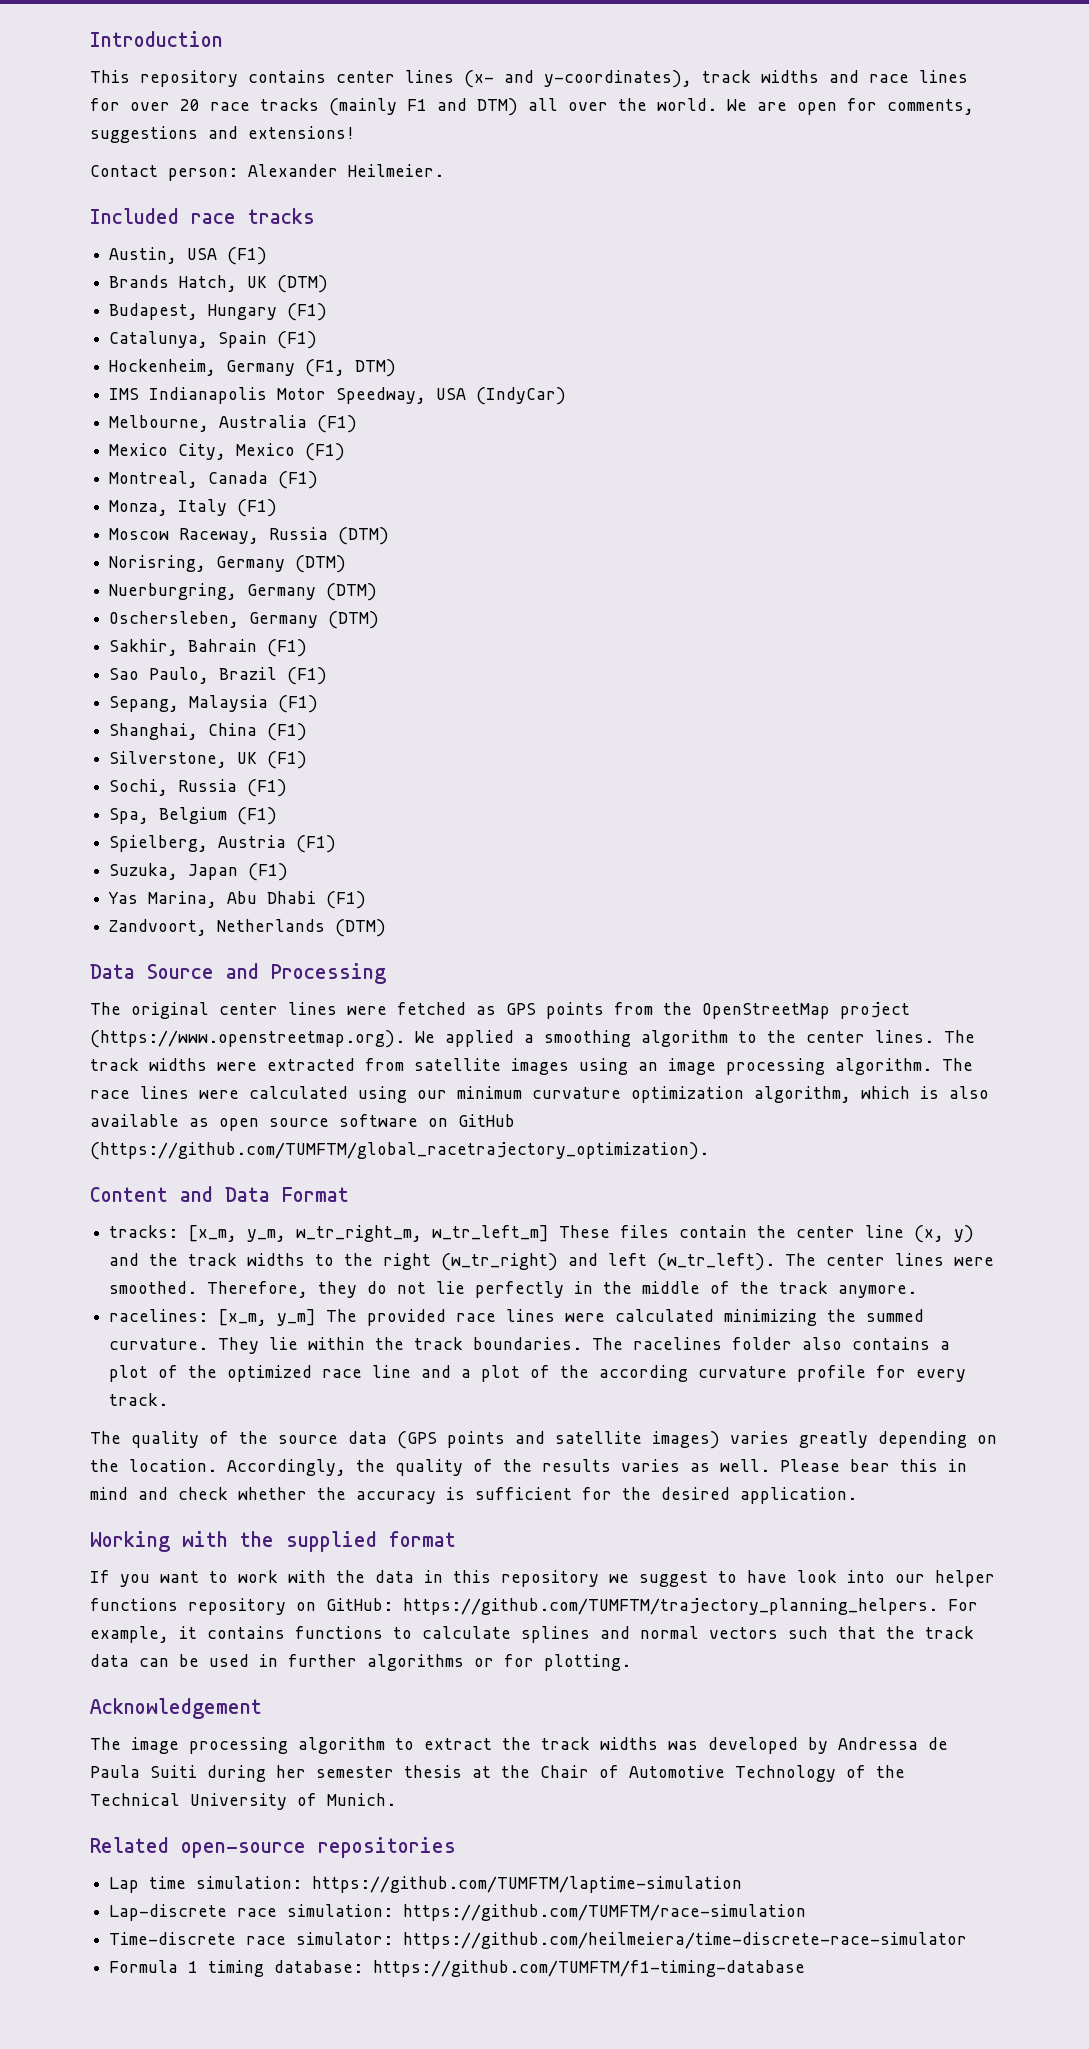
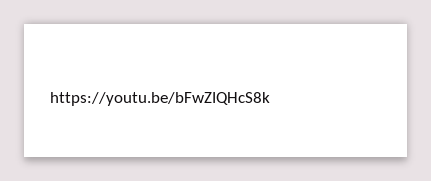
[90,31,223,47] [90,70,968,88] [90,98,974,116] [90,126,355,143] [90,164,444,181] [90,208,315,224] [109,247,268,265] [109,275,329,293] [109,303,328,321] [109,331,318,349] [109,359,397,377] [109,387,567,405] [109,415,358,433] [109,443,346,461] [109,471,319,489] [109,499,278,517] [109,527,390,545] [109,555,347,573] [109,583,378,601] [109,611,380,629] [109,639,308,657] [109,667,328,685] [109,695,319,713] [109,723,308,741] [109,751,308,769] [109,779,288,797] [109,807,278,825] [109,835,337,853] [109,863,289,881] [108,891,367,909] [109,919,387,937] [90,963,386,984] [90,1002,910,1019] [90,1030,975,1048] [90,1058,973,1075] [90,1086,989,1103] [90,1114,515,1131] [90,1142,709,1160] [90,1186,349,1202] [109,1225,975,1243] [109,1253,995,1271] [109,1281,918,1298] [109,1309,925,1326] [109,1337,951,1354] [109,1365,967,1382] [109,1393,169,1406] [90,1431,997,1449] [90,1459,967,1476] [90,1487,857,1504] [90,1531,456,1552] [90,1570,995,1587] [90,1598,978,1615] [90,1626,974,1643] [90,1654,631,1671] [90,1698,262,1719] [90,1737,948,1754] [90,1765,905,1782] [90,1793,396,1810] [90,1837,456,1858] [109,1876,743,1893] [109,1904,807,1921] [109,1932,968,1949] [109,1960,806,1977] Introduction // This repository contains center lines (x- and y-coordinates), track widths and race lines for over 20 race tracks (mainly F1 and DTM) all over the world. We are open for comments, suggestions and extensions! // Contact person: Alexander Heilmeier. // Included race tracks // Austin, USA (F1) // Brands Hatch, UK (DTM) // Budapest, Hungary (F1) // Catalunya, Spain (F1) // Hockenheim, Germany (F1, DTM) // IMS Indianapolis Motor Speedway, USA (IndyCar) // Melbourne, Australia (F1) // Mexico City, Mexico (F1) // Montreal, Canada (F1) // Monza, Italy (F1) // Moscow Raceway, Russia (DTM) // Norisring, Germany (DTM) // Nuerburgring, Germany (DTM) // Oschersleben, Germany (DTM) // Sakhir, Bahrain (F1) // Sao Paulo, Brazil (F1) // Sepang, Malaysia (F1) // Shanghai, China (F1) // Silverstone, UK (F1) // Sochi, Russia (F1) // Spa, Belgium (F1) // Spielberg, Austria (F1) // Suzuka, Japan (F1) // Yas Marina, Abu Dhabi (F1) // Zandvoort, Netherlands (DTM) // Data Source and Processing // The original center lines were fetched as GPS points from the OpenStreetMap project (https://www.openstreetmap.org). We applied a smoothing algorithm to the center lines. The track widths were extracted from satellite images using an image processing algorithm. The race lines were calculated using our minimum curvature optimization algorithm, which is also available as open source software on GitHub (https://github.com/TUMFTM/global_racetrajectory_optimization). // Content and Data Format // tracks: [x_m, y_m, w_tr_right_m, w_tr_left_m] These files contain the center line (x, y) and the track widths to the right (w_tr_right) and left (w_tr_left). The center lines were smoothed. Therefore, they do not lie perfectly in the middle of the track anymore. // racelines: [x_m, y_m] The provided race lines were calculated minimizing the summed curvature. They lie within the track boundaries. The racelines folder also contains a plot of the optimized race line and a plot of the according curvature profile for every track. // The quality of the source data (GPS points and satellite images) varies greatly depending on the location. Accordingly, the quality of the results varies as well. Please bear this in mind and check whether the accuracy is sufficient for the desired application. // Working with the supplied format // If you want to work with the data in this repository we suggest to have look into our helper functions repository on GitHub: https://github.com/TUMFTM/trajectory_planning_helpers. For example, it contains functions to calculate splines and normal vectors such that the track data can be used in further algorithms or for plotting. // Acknowledgement // The image processing algorithm to extract the track widths was developed by Andressa de Paula Suiti during her semester thesis at the Chair of Automotive Technology of the Technical University of Munich. // Related open-source repositories // Lap time simulation: https://github.com/TUMFTM/laptime-simulation // Lap-discrete race simulation: https://github.com/TUMFTM/race-simulation // Time-discrete race simulator: https://github.com/heilmeiera/time-discrete-race-simulator // Formula 1 timing database: https://github.com/TUMFTM/f1-timing-database -> [50,92,270,106] https://youtu.be/bFwZIQHcS8k

